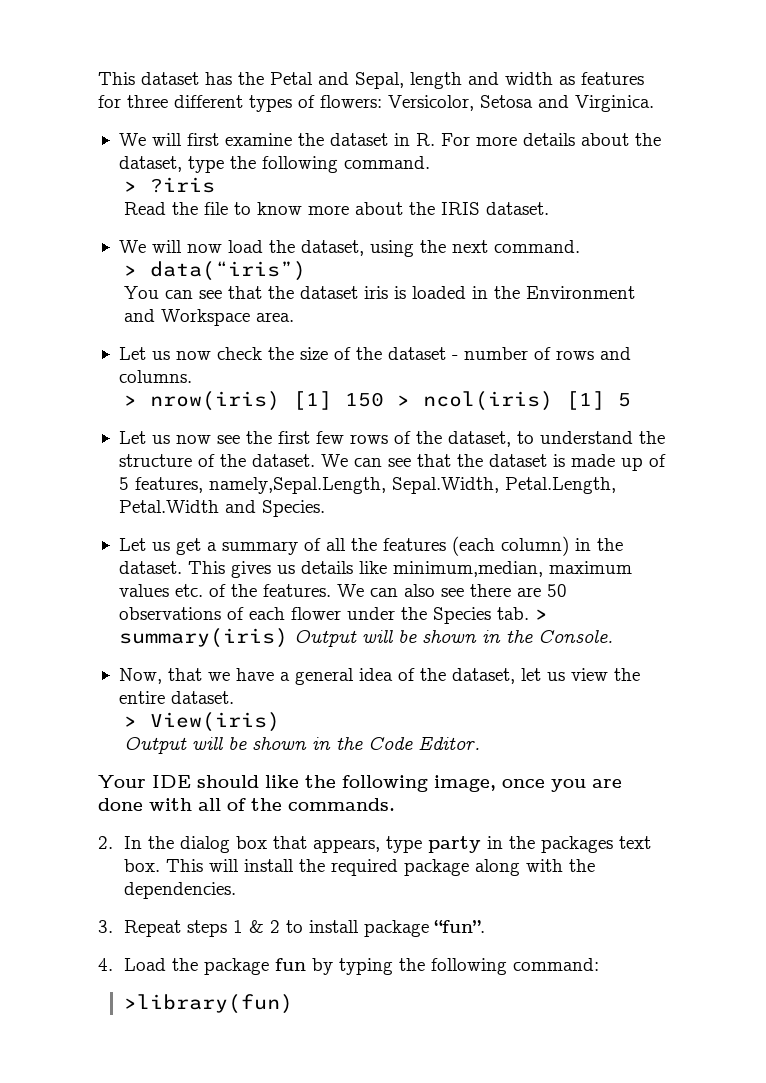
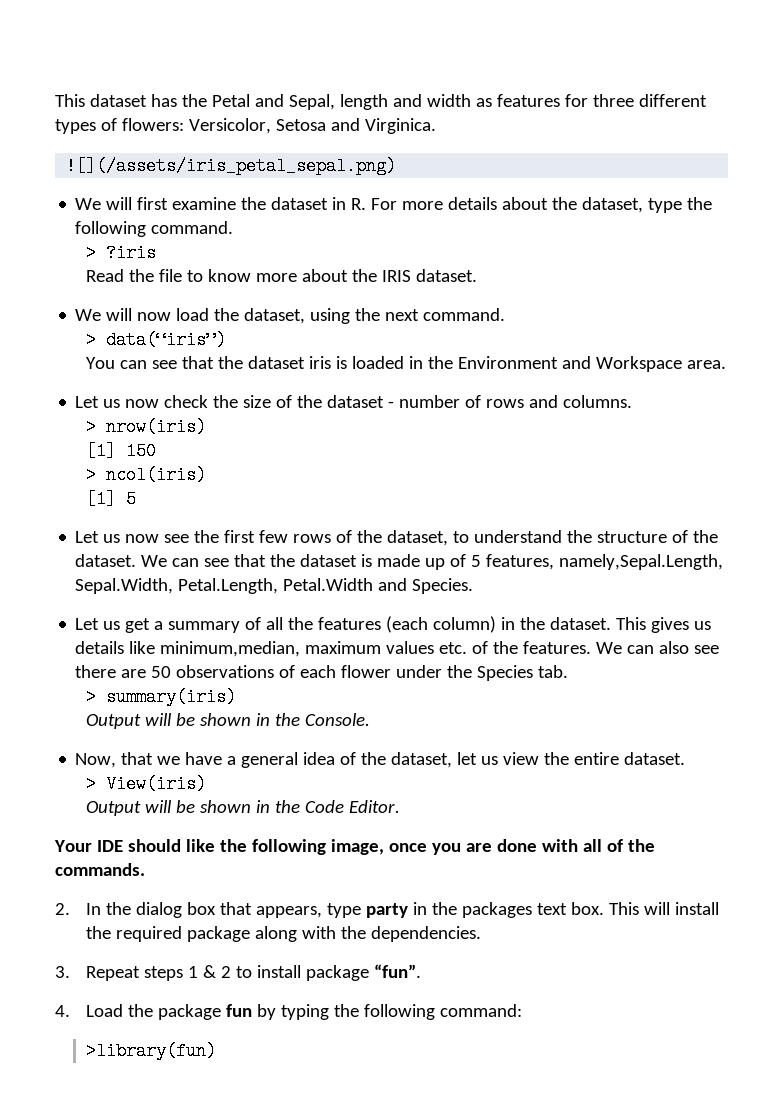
(654, 103) none -> [66,157,397,175] // ![](/assets/iris_petal_sepal.png)
(280, 401) none -> (207, 427) //
(384, 399) none -> (157, 451) //
(553, 401) none -> (207, 475) //
(529, 613) none -> (569, 671) //
(288, 638) none -> (237, 697) //

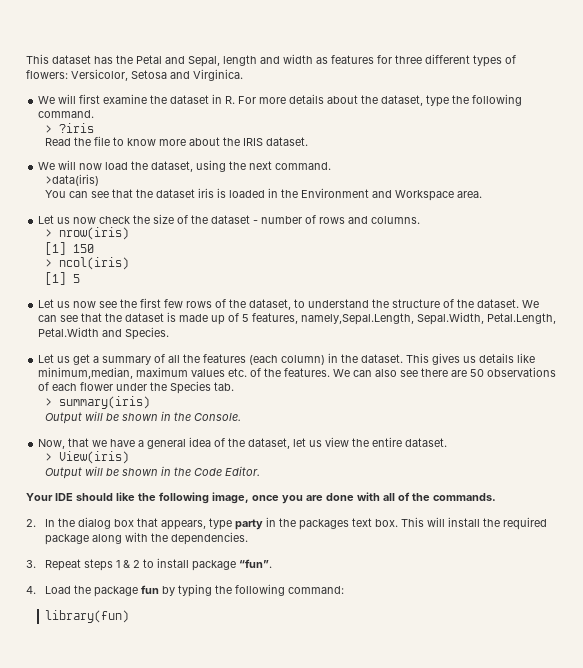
[66,157,397,175] // ![](/assets/iris_petal_sepal.png) -> (243, 75) none
[86,331,227,349] > data(“iris”) -> [45,174,100,186] >data(iris)
[86,1042,217,1060] >library(fun) -> [45,610,130,623] library(fun)

